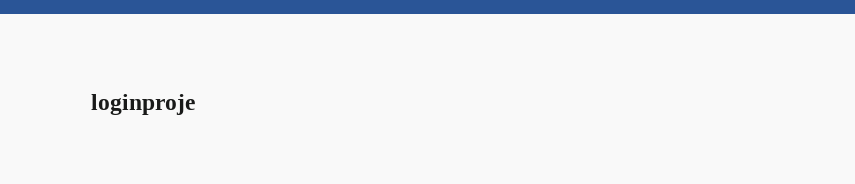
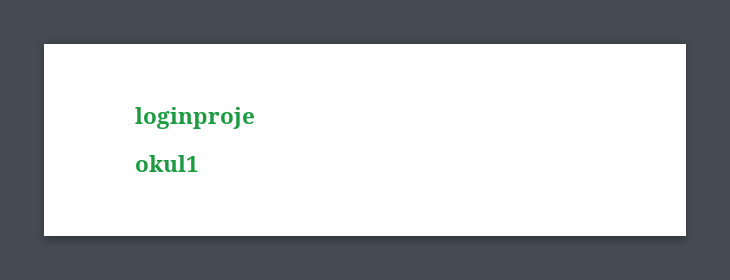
(195, 104) none -> [135,155,199,172] // okul1

